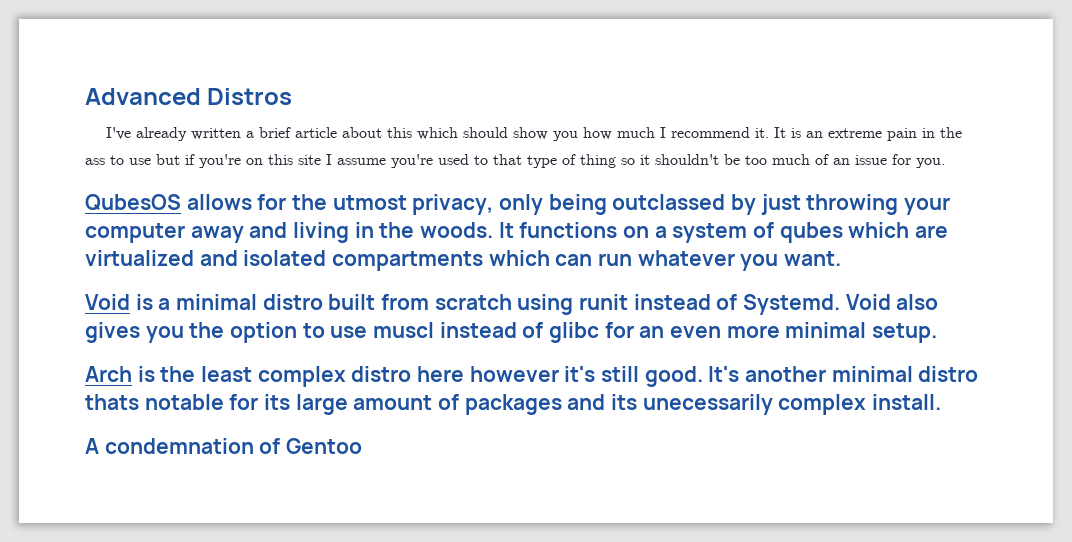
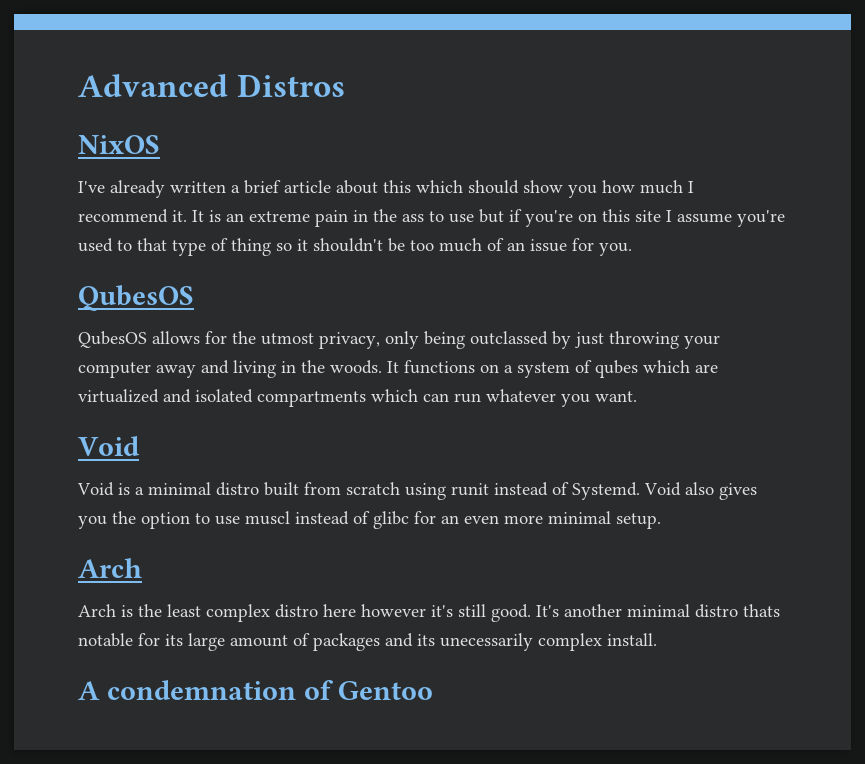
(293, 96) none -> [78,135,160,154] // NixOS
(181, 202) none -> [78,331,147,348] // QubesOS
(130, 302) none -> [77,482,114,496] // Void
(132, 374) none -> [78,604,116,617] // Arch

